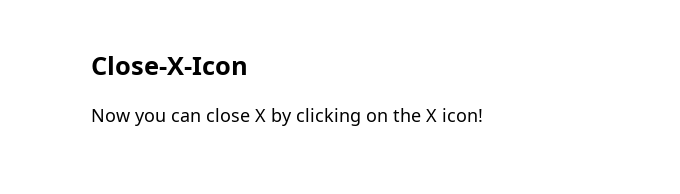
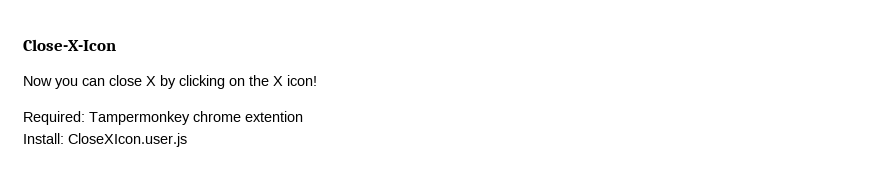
(483, 115) none -> [23,111,303,125] [23,133,187,147] // Required: Tampermonkey chrome extention // Install: CloseXIcon.user.js

